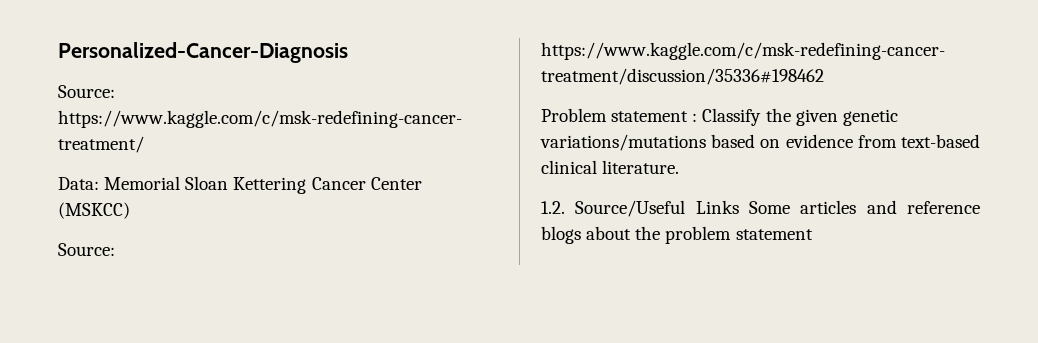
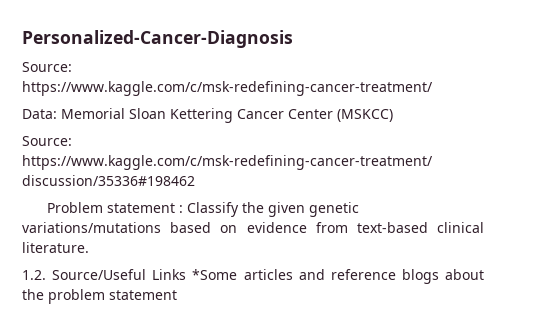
[749,201,790,214] Some -> [192,269,238,280] *Some

